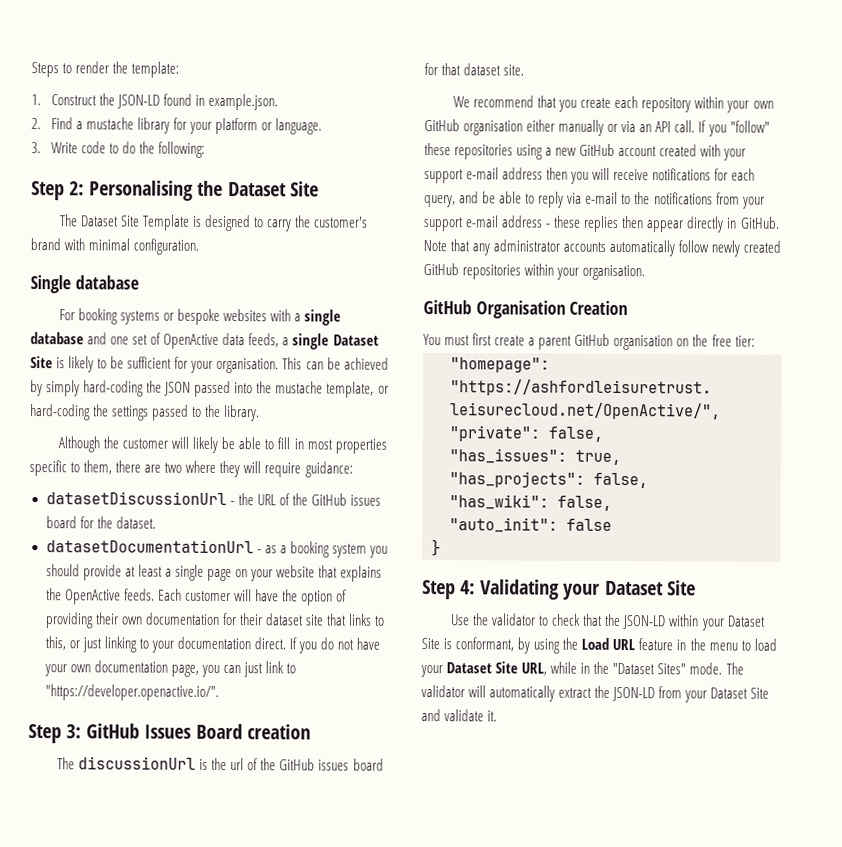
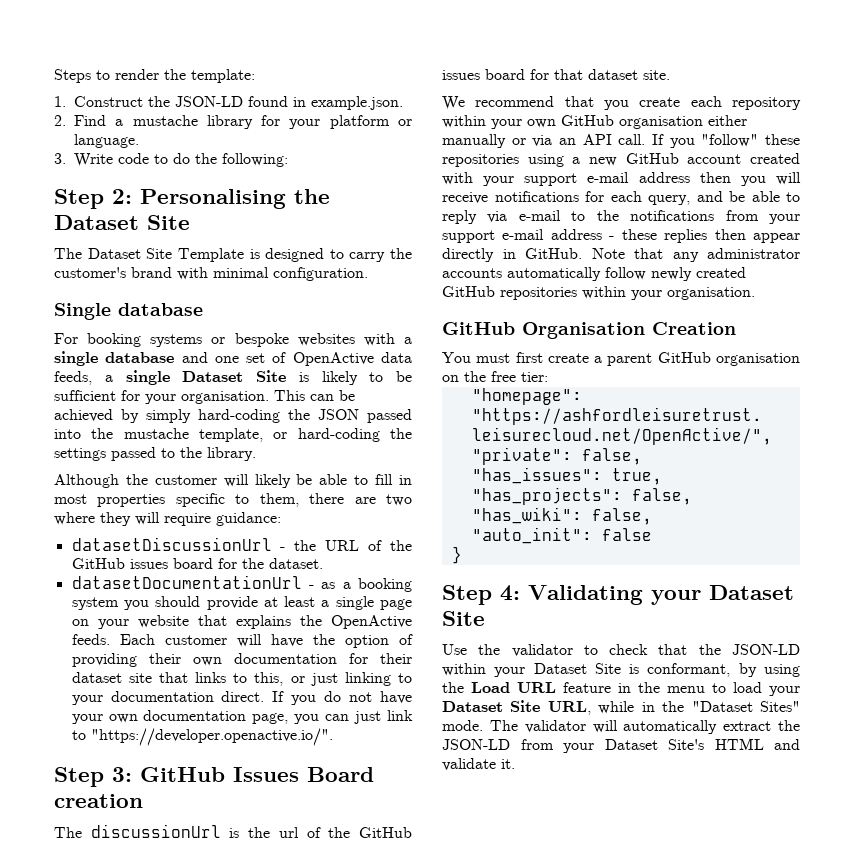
[750,687,770,699] Site -> [668,738,764,750] Site's HTML

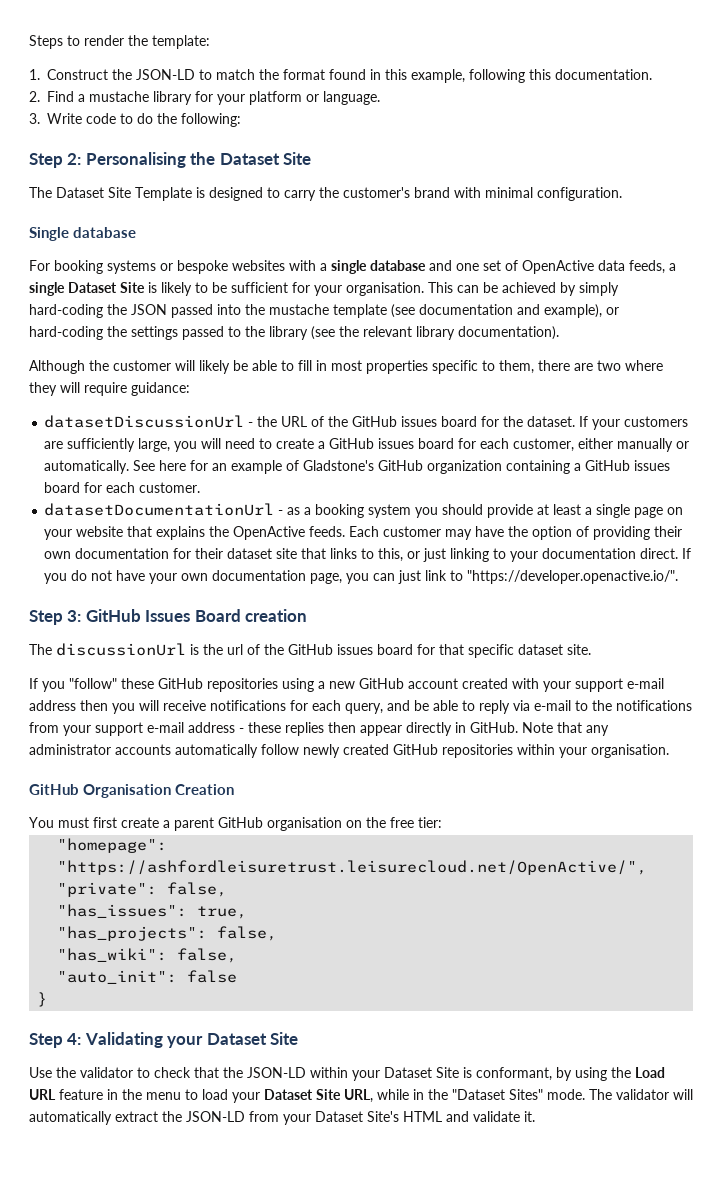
[248,96,403,110] found in example.json. -> [199,69,652,83] to match the format found in this example, following this documentation.
[199,428,263,442] template, -> [333,304,602,318] template (see documentation and example),
[207,447,256,461] library. -> [269,326,559,340] library (see the relevant library documentation).
(323, 563) none -> [579,416,689,430] [44,438,690,452] [44,460,671,474] [44,482,201,493] If your customers are sufficiently large, you will need to create a GitHub issues board for each customer, either manually or automatically. See here for an example of Gladstone's GitHub organization containing a GitHub issues board for each customer.
[236,634,262,647] will -> [445,529,473,540] may
(583, 74) none -> [468,644,514,658] specific
[442,96,801,110] [442,115,747,129] [442,134,646,148] We recommend that you create each repository within your own GitHub organisation either manually or via an API call. -> (591, 649) none
(800, 139) none -> [158,678,203,689] GitHub

